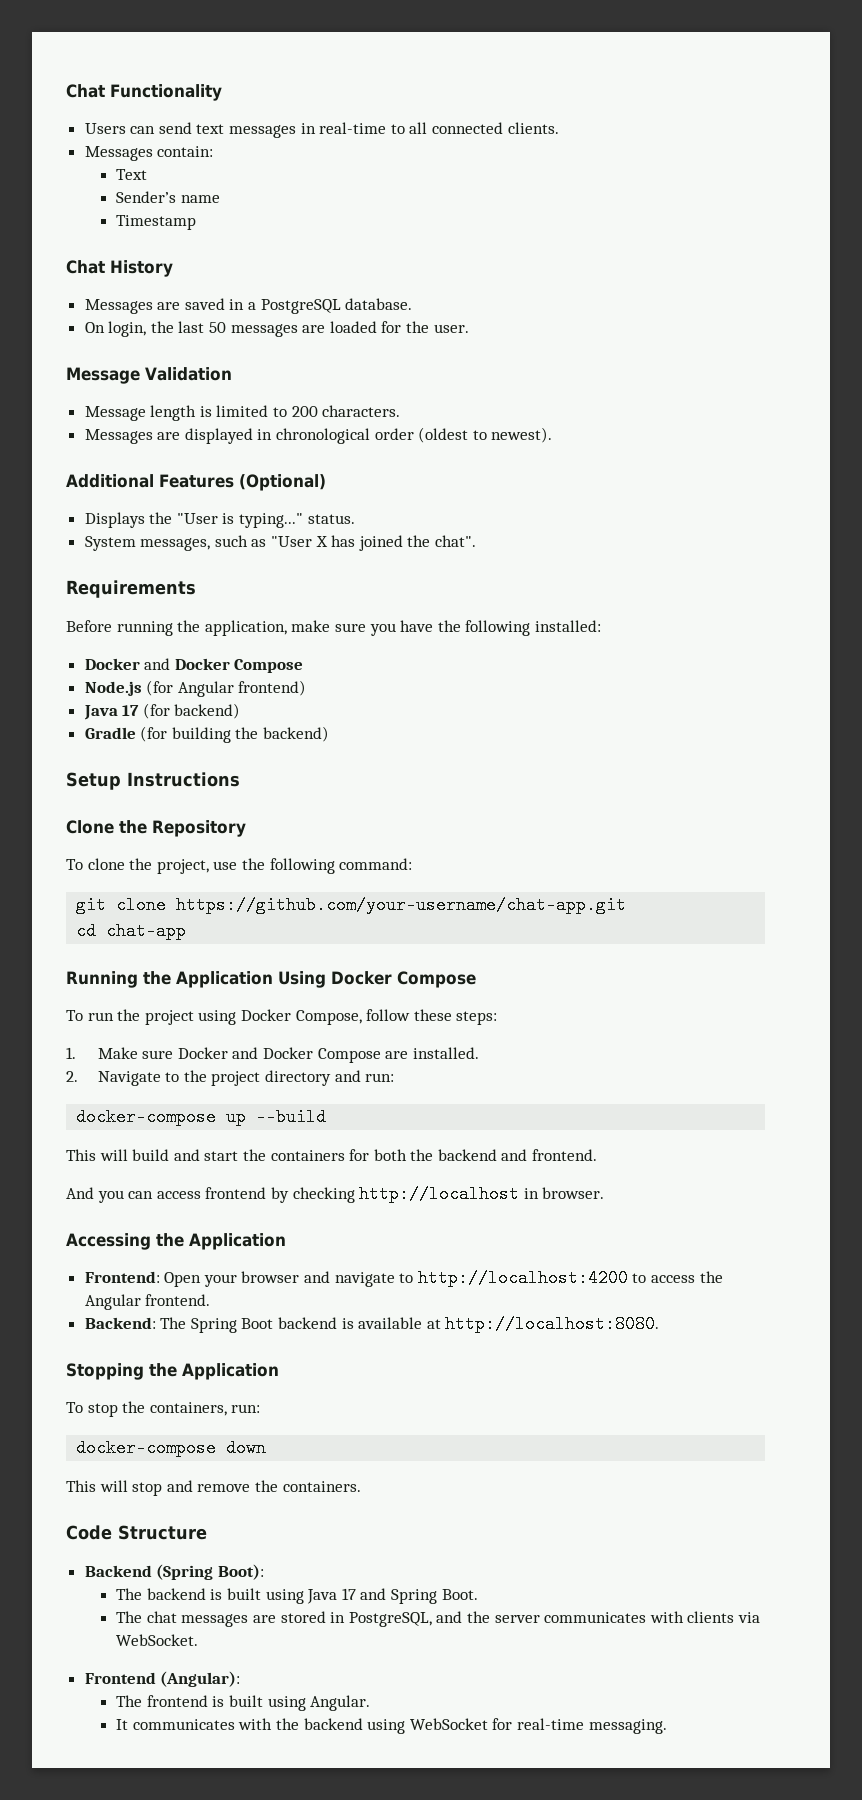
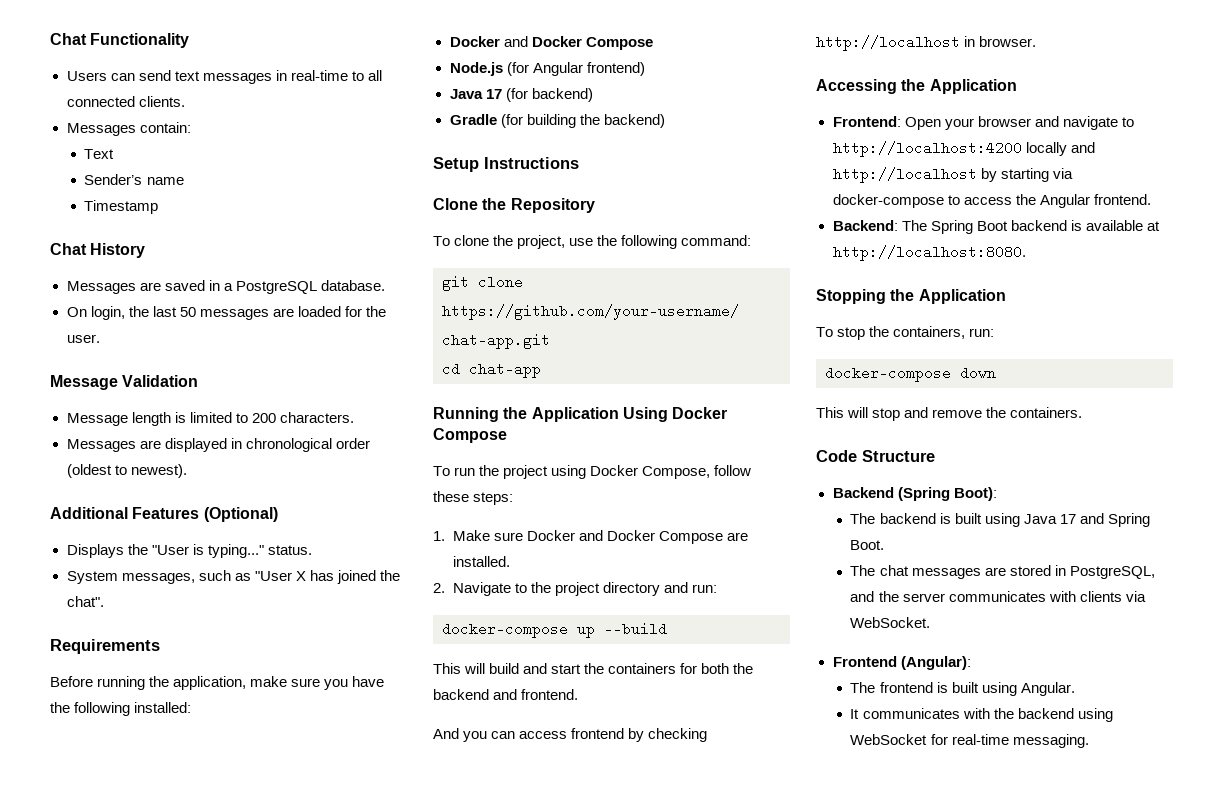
(628, 1278) none -> [1025,142,1095,156] [832,167,1073,183] [832,194,944,208] locally and http://localhost by starting via docker-compose

